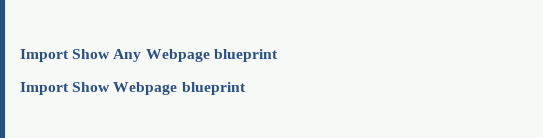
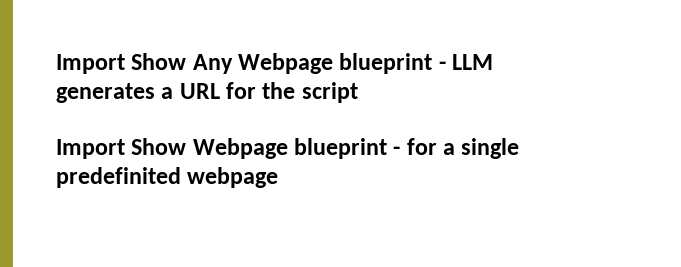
[20,82,246,95] // Import Show Webpage blueprint -> [438,54,494,70] [56,82,358,103] [56,138,520,159] [56,167,279,188] - LLM generates a URL for the script // Import Show Webpage blueprint - for a single predefinited webpage

